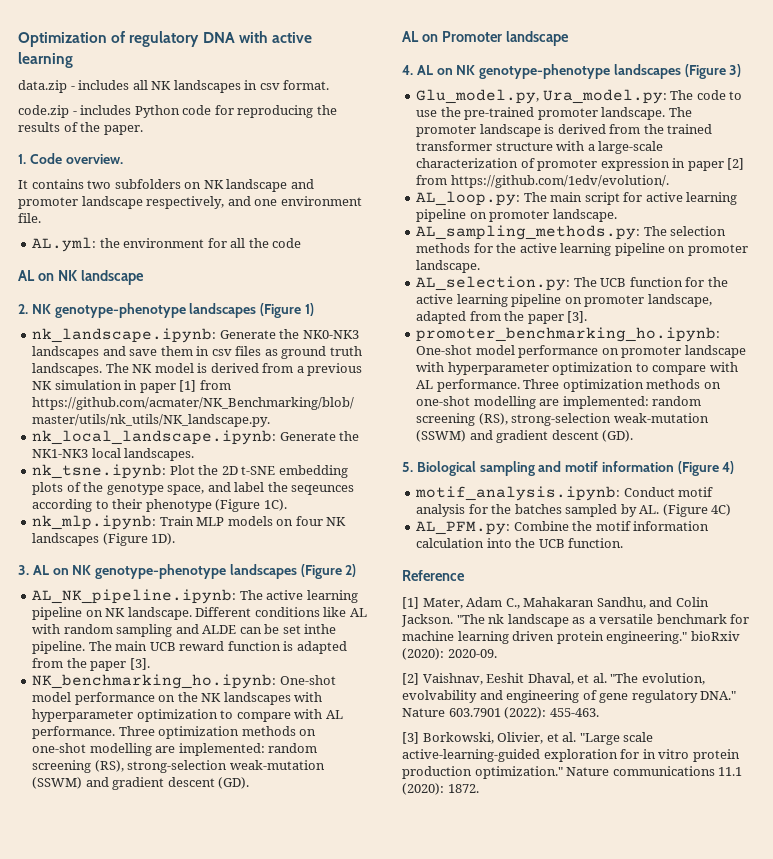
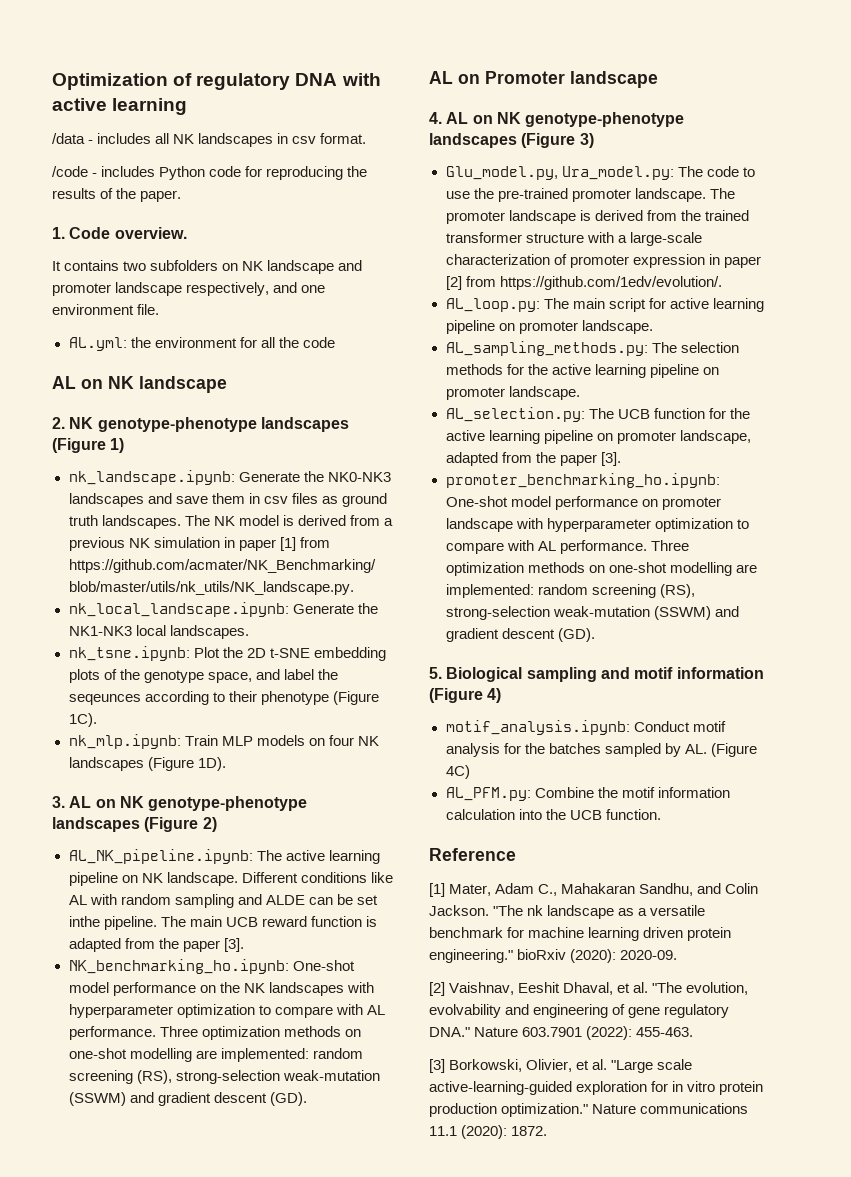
[18,80,67,93] data.zip -> [52,133,85,144] /data
[18,105,69,118] code.zip -> [52,166,88,177] /code

